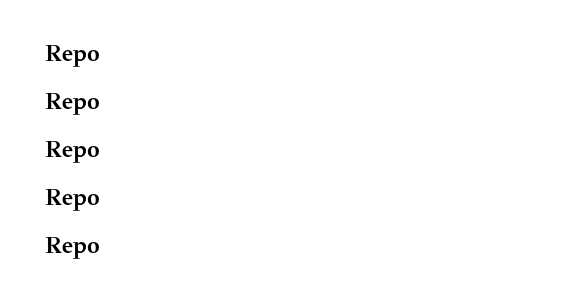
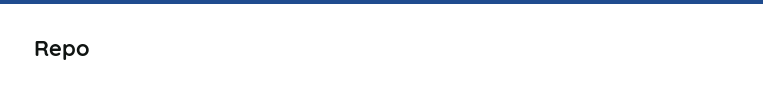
[45,45,100,67] [45,93,100,115] [45,141,100,163] [45,189,100,211] [45,237,100,259] Repo // Repo // Repo // Repo // Repo -> [34,41,90,60] Repo

